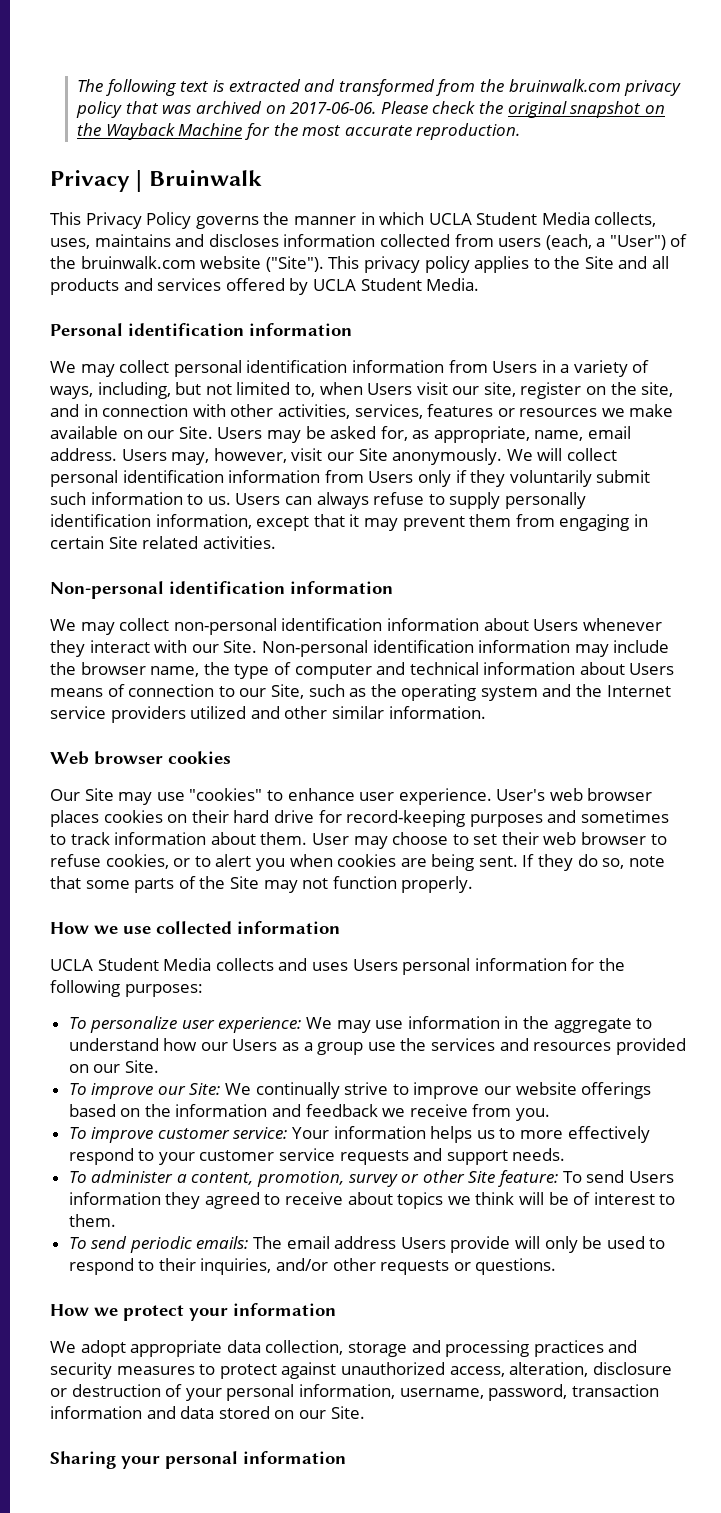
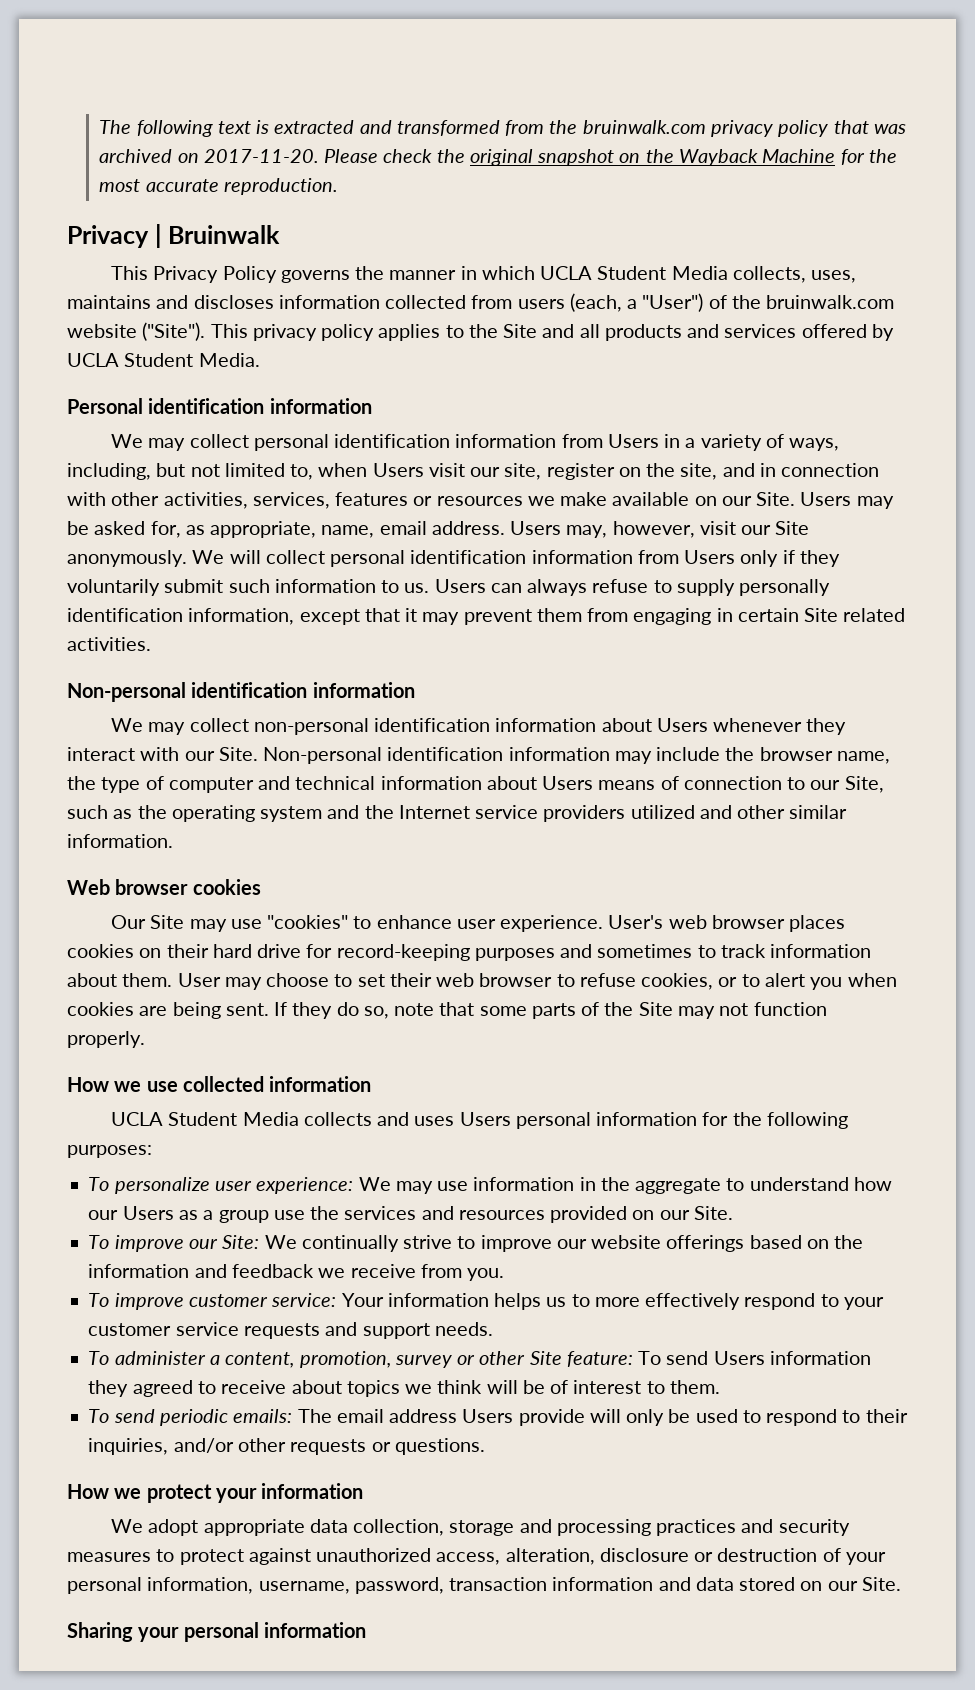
[290,102,377,114] 2017-06-06. -> [203,149,319,163] 2017-11-20.

